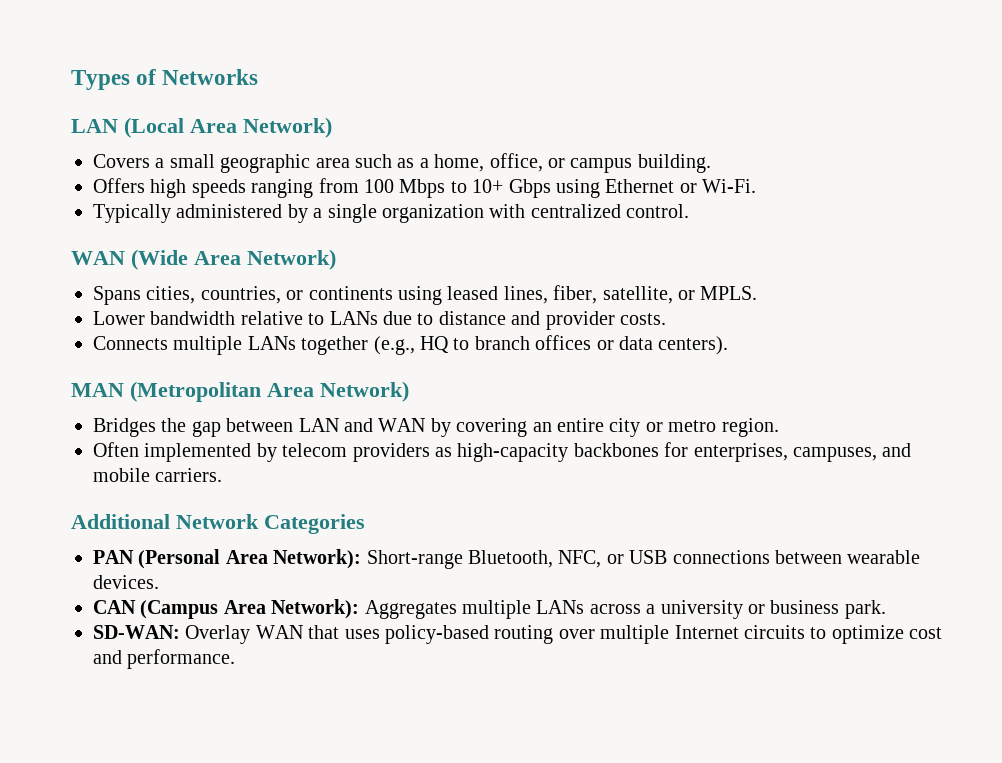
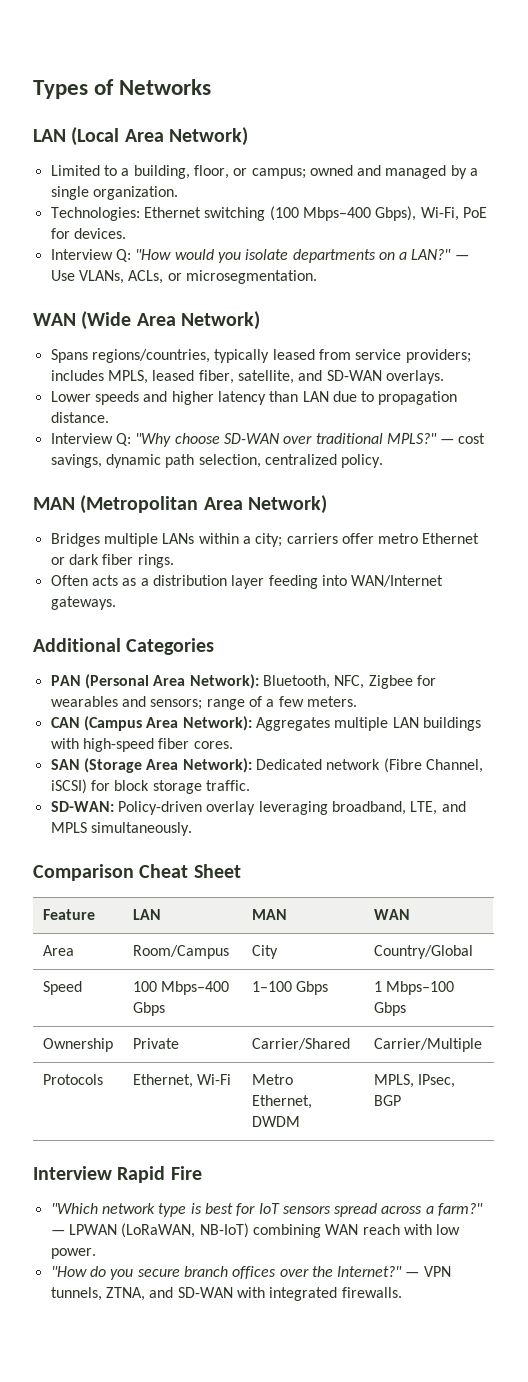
[93,153,711,173] [93,178,757,198] [93,204,690,223] Covers a small geographic area such as a home, office, or campus building. // Offers high speeds ranging from 100 Mbps to 10+ Gbps using Ethernet or Wi-Fi. // Typically administered by a single organization with centralized control. -> [50,165,479,179] [50,186,178,200] [50,206,487,221] [50,228,126,239] [50,249,469,263] [50,270,317,284] Limited to a building, floor, or campus; owned and managed by a single organization. // Technologies: Ethernet switching (100 Mbps–400 Gbps), Wi-Fi, PoE for devices. // Interview Q: "How would you isolate departments on a LAN?" — Use VLANs, ACLs, or microsegmentation.
[146,285,758,305] [93,311,666,330] [93,335,729,355] cities, countries, or continents using leased lines, fiber, satellite, or MPLS. // Lower bandwidth relative to LANs due to distance and provider costs. // Connects multiple LANs together (e.g., HQ to branch offices or data centers). -> [91,349,471,363] [50,370,444,384] [50,391,458,405] [50,412,109,423] [50,433,486,447] [50,454,384,468] regions/countries, typically leased from service providers; includes MPLS, leased fiber, satellite, and SD-WAN overlays. // Lower speeds and higher latency than LAN due to propagation distance. // Interview Q: "Why choose SD-WAN over traditional MPLS?" — cost savings, dynamic path selection, centralized policy.
[161,418,779,437] [93,442,912,462] [93,468,223,482] the gap between LAN and WAN by covering an entire city or metro region. // Often implemented by telecom providers as high-capacity backbones for enterprises, campuses, and mobile carriers. -> [103,533,480,547] [50,554,174,568] [50,575,444,589] [50,596,116,610] multiple LANs within a city; carriers offer metro Ethernet or dark fiber rings. // Often acts as a distribution layer feeding into WAN/Internet gateways.
[176,514,259,529] Network -> (121, 645) none
[366,550,463,569] Short-range -> (259, 681) none
[606,550,921,564] [93,575,159,589] or USB connections between wearable devices. -> [368,675,436,689] [50,696,357,710] Zigbee for wearables and sensors; range of a few meters.
[536,600,886,619] [93,625,943,644] [93,649,236,669] LANs across a university or business park. // SD-WAN: Overlay WAN that uses policy-based routing over multiple Internet circuits to optimize cost and performance. -> [392,717,481,731] [50,738,233,752] [50,758,483,773] [50,779,250,794] [50,801,466,815] [50,822,192,836] [33,864,241,881] [42,909,95,920] [132,909,161,920] [251,909,287,920] [373,909,410,920] [42,945,74,956] [132,945,229,959] [251,945,278,959] [373,945,473,959] [42,981,82,995] [132,981,230,995] [132,1002,165,1016] [251,981,329,995] [373,981,455,995] [373,1002,406,1016] [42,1038,113,1052] [132,1038,179,1049] [251,1038,350,1050] [373,1038,482,1052] [42,1074,103,1085] [132,1074,232,1088] [251,1074,293,1085] [251,1095,312,1109] [251,1116,300,1127] [373,1074,456,1088] [373,1095,401,1106] [33,1166,202,1183] [50,1203,484,1217] [50,1223,461,1238] [50,1248,96,1259] [50,1266,451,1280] [50,1287,402,1301] LAN buildings with high-speed fiber cores. // SAN (Storage Area Network): Dedicated network (Fibre Channel, iSCSI) for block storage traffic. // SD-WAN: Policy-driven overlay leveraging broadband, LTE, and MPLS simultaneously. // Comparison Cheat Sheet // Feature | LAN | MAN | WAN // Area | Room/Campus | City | Country/Global // Speed | 100 Mbps–400 Gbps | 1–100 Gbps | 1 Mbps–100 Gbps // Ownership | Private | Carrier/Shared | Carrier/Multiple // Protocols | Ethernet, Wi-Fi | Metro Ethernet, DWDM | MPLS, IPsec, BGP // Interview Rapid Fire // "Which network type is best for IoT sensors spread across a farm?" — LPWAN (LoRaWAN, NB-IoT) combining WAN reach with low power. // "How do you secure branch offices over the Internet?" — VPN tunnels, ZTNA, and SD-WAN with integrated firewalls.

